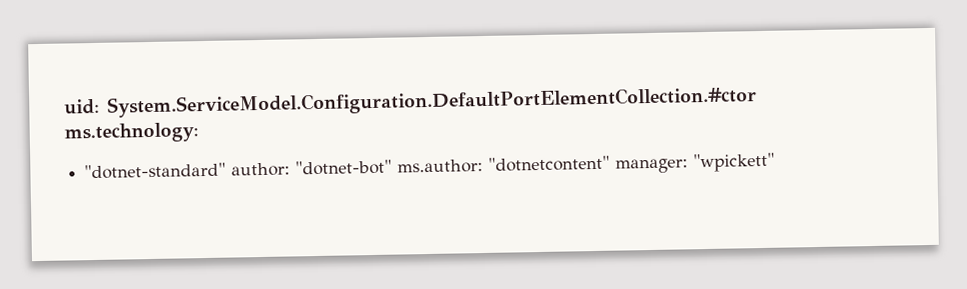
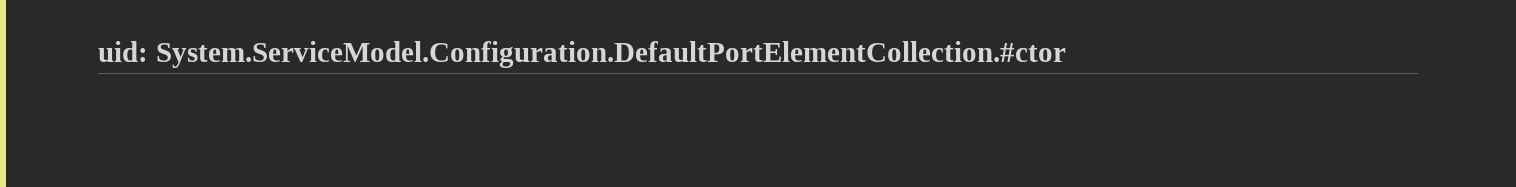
[64,122,199,144] [84,152,776,180] ms.technology: // "dotnet-standard" author: "dotnet-bot" ms.author: "dotnetcontent" manager: "wpickett" -> (1066, 54) none

